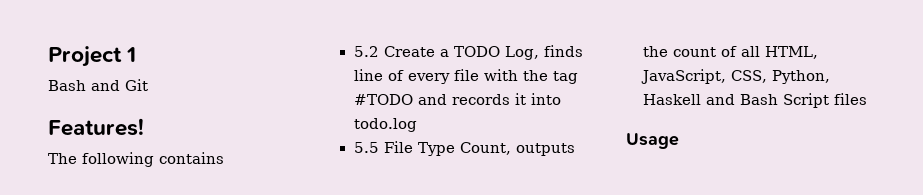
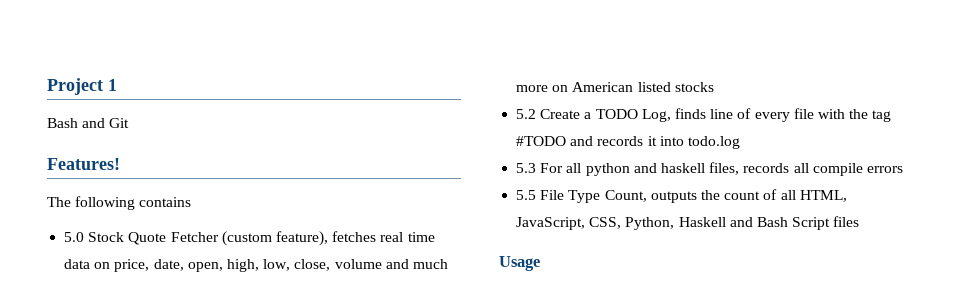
(224, 158) none -> [64,231,435,246] [64,259,448,272] [516,82,714,92] // 5.0 Stock Quote Fetcher (custom feature), fetches real time data on price, date, open, high, low, close, volume and much more on American listed stocks
(417, 125) none -> [516,162,903,176] // 5.3 For all python and haskell files, records all compile errors

